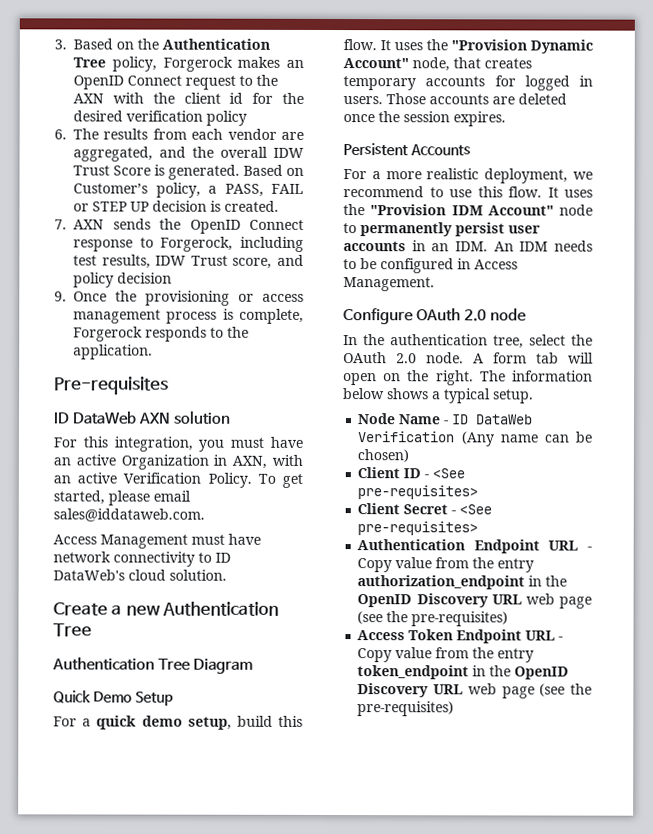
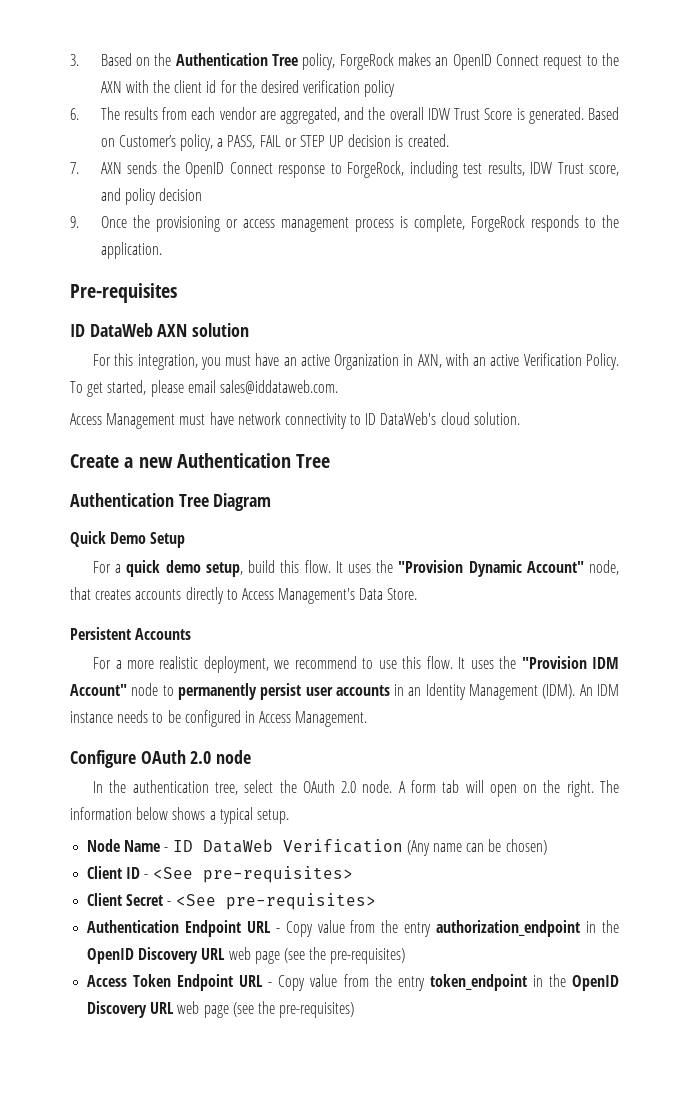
[162,56,233,72] Forgerock -> [339,53,394,70] ForgeRock
[160,236,234,252] Forgerock, -> [347,161,405,178] ForgeRock,
[73,326,143,342] Forgerock -> [470,215,525,232] ForgeRock
[343,75,593,91] [343,93,567,105] [343,111,506,127] temporary accounts for logged in users. Those accounts are deleted once the session expires. -> [135,587,418,604] accounts directly to Access Management's Data Store.
[455,241,488,252] IDM. -> [425,683,576,700] Identity Management (IDM).
(549, 246) none -> [70,711,113,723] instance

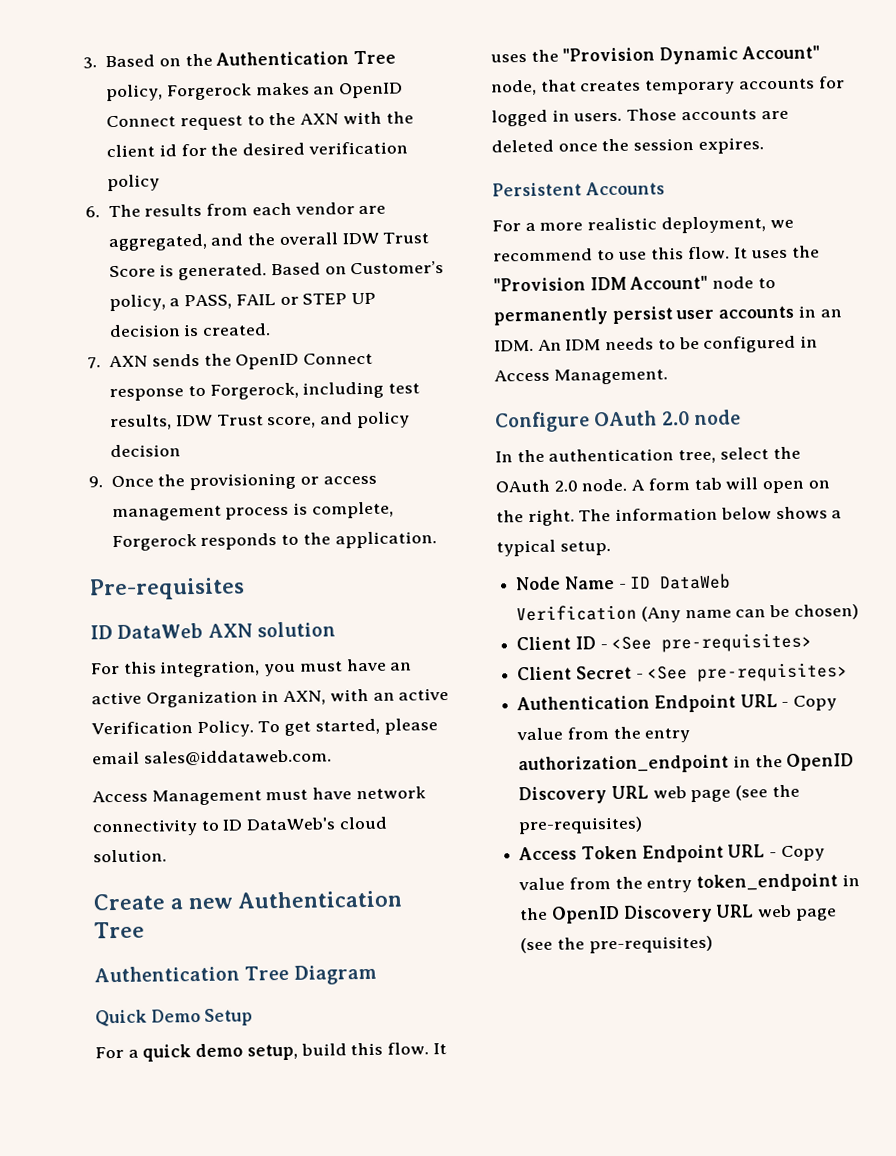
[339,53,394,70] ForgeRock -> [166,83,252,101] Forgerock
[347,161,405,178] ForgeRock, -> [209,382,299,400] Forgerock,
[470,215,525,232] ForgeRock -> [111,534,197,552] Forgerock
[135,587,418,604] accounts directly to Access Management's Data Store. -> [645,76,845,95] [491,108,789,127] [491,137,764,154] temporary accounts for logged in users. Those accounts are deleted once the session expires.
[425,683,576,700] Identity Management (IDM). -> [494,339,534,352] IDM.
[70,711,113,723] instance -> (602, 345) none

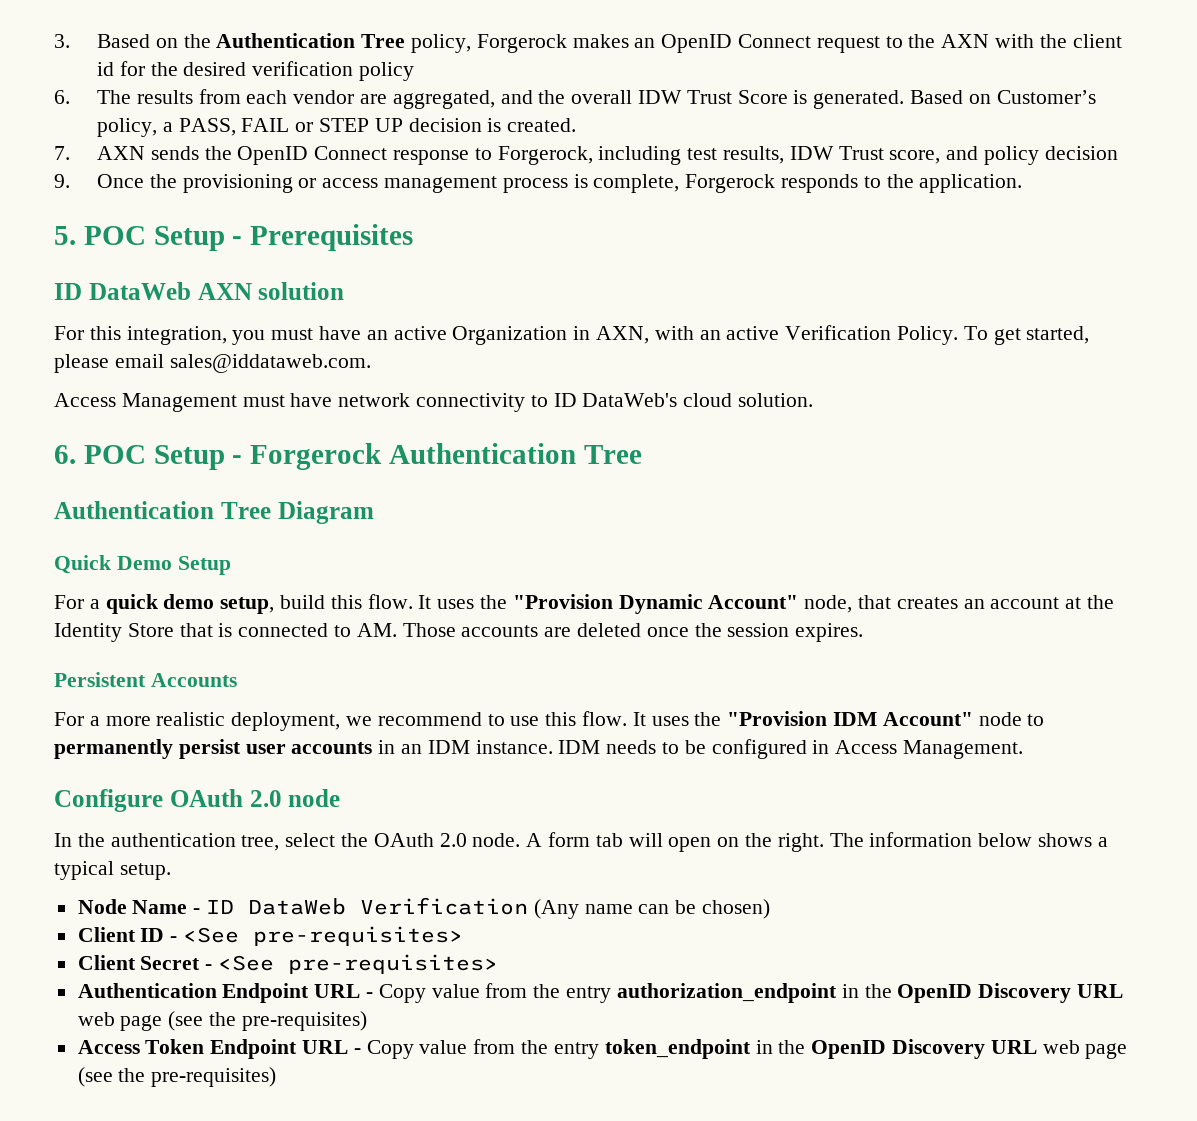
[89,577,245,601] Pre-requisites -> [54,224,414,251] 5. POC Setup - Prerequisites
[93,893,233,911] Create a new -> [54,443,383,470] 6. POC Setup - Forgerock
[645,76,845,95] [491,109,623,127] temporary accounts for logged in users. -> [963,595,1115,609] [54,623,397,642] an account at the Identity Store that is connected to AM.
[494,339,562,352] IDM. An -> [427,740,553,754] IDM instance.

